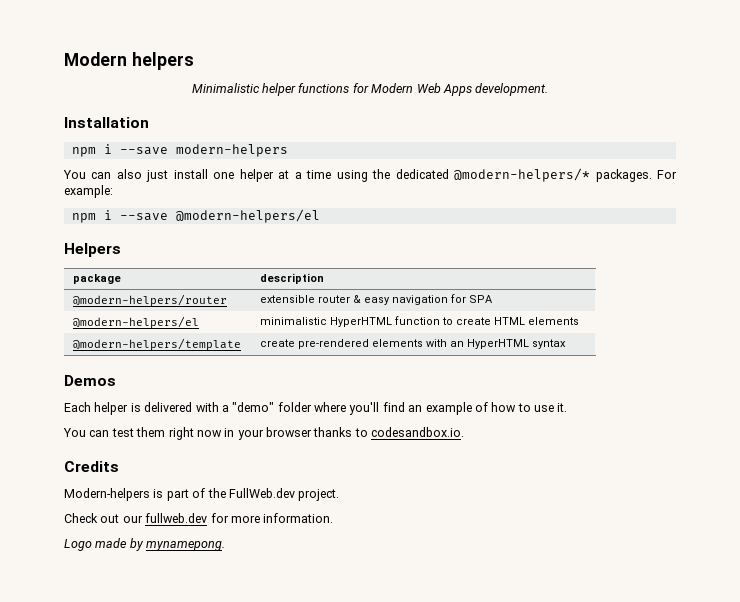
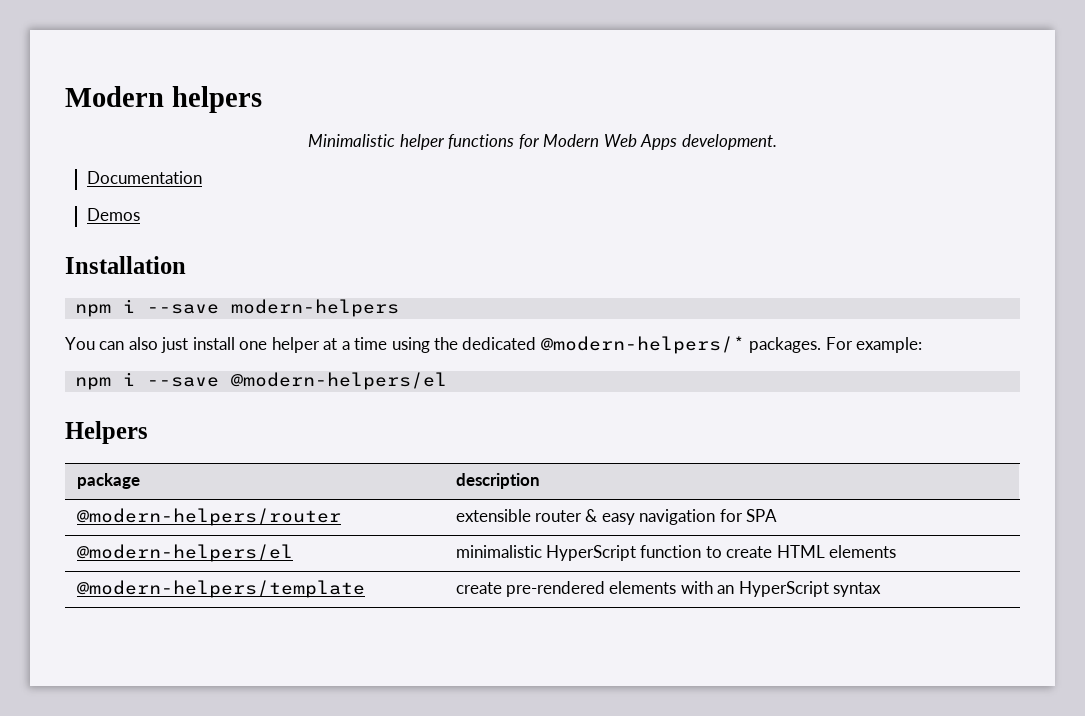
(549, 89) none -> [86,171,202,184] [86,208,140,221] // Documentation // Demos
[330,317,393,327] HyperHTML -> [546,545,637,561] HyperScript
[467,339,530,349] HyperHTML -> [738,581,829,597] HyperScript
[64,375,116,386] [64,402,568,415] [63,427,465,440] [64,461,119,472] [64,488,340,501] [64,513,334,523] [64,538,226,551] // Demos // Each helper is delivered with a "demo" folder where you'll find an example of how to use it. // You can test them right now in your browser thanks to codesandbox.io. // Credits // Modern-helpers is part of the FullWeb.dev project. // Check out our fullweb.dev for more information. // Logo made by mynamepong. -> (882, 589) none

